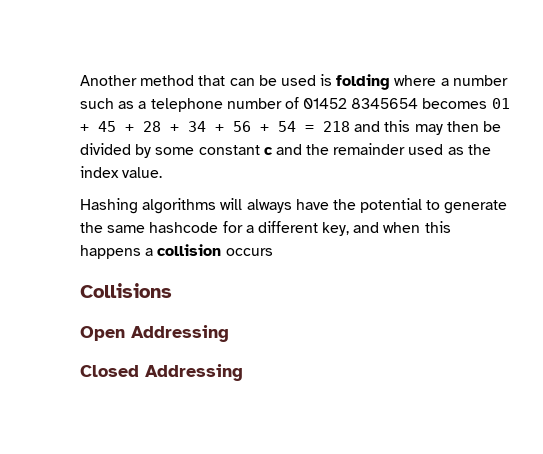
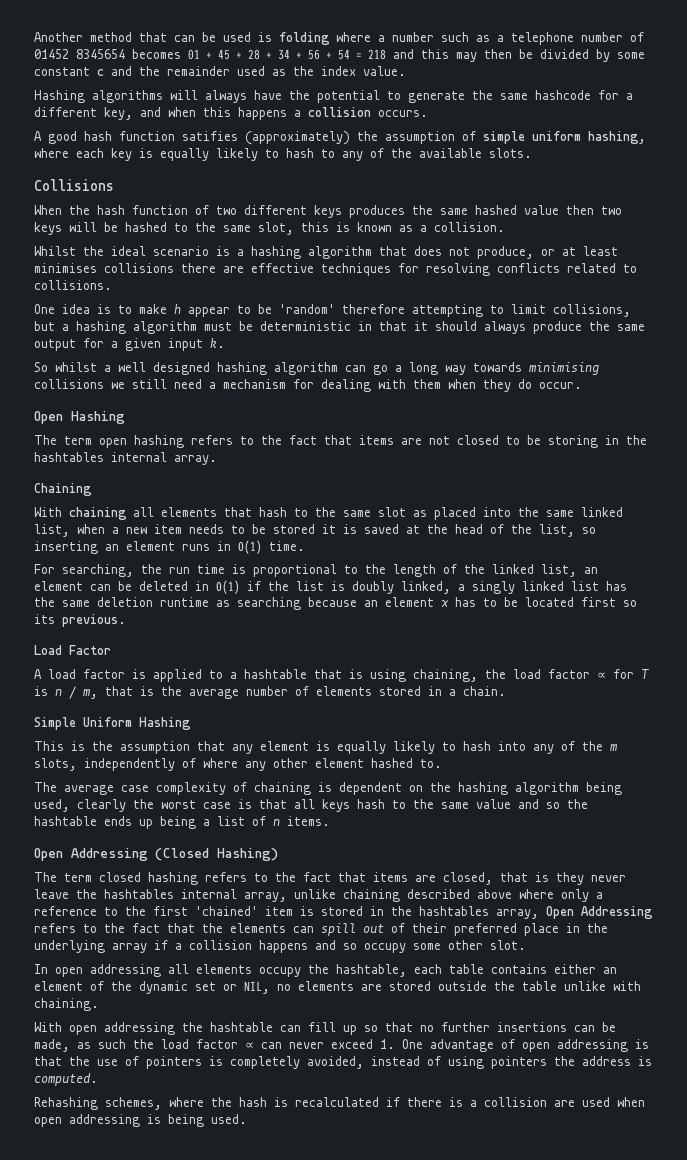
[225,248,273,256] [80,283,172,298] [80,325,229,342] [80,364,243,381] occurs // Collisions // Open Addressing // Closed Addressing -> [378,110,428,117] [34,131,646,145] [34,148,532,161] [34,179,114,191] [34,205,622,218] [34,222,505,235] [34,246,618,259] [34,263,637,276] [34,280,112,290] [34,304,631,317] [34,321,645,334] [34,338,225,351] [34,362,599,375] [34,379,582,392] [34,411,125,424] [34,435,647,448] [34,452,217,465] [34,483,92,496] [34,507,623,520] [34,524,596,537] [34,540,305,554] [34,564,598,577] [34,580,627,594] [34,597,637,610] [34,614,126,627] [34,645,111,655] [34,669,649,682] [34,686,506,699] [34,717,191,730] [34,741,618,754] [34,758,442,771] [34,782,622,795] [34,799,588,812] [34,816,330,829] [34,848,278,861] [34,872,626,885] [34,889,603,902] [34,906,653,919] [34,923,608,936] [34,940,526,953] [34,964,617,977] [34,981,641,994] [34,998,99,1011] [34,1022,616,1035] [34,1039,649,1052] [34,1056,652,1069] [34,1073,98,1086] [34,1097,645,1110] [34,1114,247,1127] occurs. // A good hash function satifies (approximately) the assumption of simple uniform hashing, where each key is equally likely to hash to any of the available slots. // Collisions // When the hash function of two different keys produces the same hashed value then two keys will be hashed to the same slot, this is known as a collision. // Whilst the ideal scenario is a hashing algorithm that does not produce, or at least minimises collisions there are effective techniques for resolving conflicts related to collisions. // One idea is to make h appear to be 'random' therefore attempting to limit collisions, but a hashing algorithm must be deterministic in that it should always produce the same output for a given input k. // So whilst a well designed hashing algorithm can go a long way towards minimising collisions we still need a mechanism for dealing with them when they do occur. // Open Hashing // The term open hashing refers to the fact that items are not closed to be storing in the hashtables internal array. // Chaining // With chaining all elements that hash to the same slot as placed into the same linked list, when a new item needs to be stored it is saved at the head of the list, so inserting an element runs in O(1) time. // For searching, the run time is proportional to the length of the linked list, an element can be deleted in O(1) if the list is doubly linked, a singly linked list has the same deletion runtime as searching because an element x has to be located first so its previous. // Load Factor // A load factor is applied to a hashtable that is using chaining, the load factor ∝ for T is n / m, that is the average number of elements stored in a chain. // Simple Uniform Hashing // This is the assumption that any element is equally likely to hash into any of the m slots, independently of where any other element hashed to. // The average case complexity of chaining is dependent on the hashing algorithm being used, clearly the worst case is that all keys hash to the same value and so the hashtable ends up being a list of n items. // Open Addressing (Closed Hashing) // The term closed hashing refers to the fact that items are closed, that is they never leave the hashtables internal array, unlike chaining described above where only a reference to the first 'chained' item is stored in the hashtables array, Open Addressing refers to the fact that the elements can spill out of their preferred place in the underlying array if a collision happens and so occupy some other slot. // In open addressing all elements occupy the hashtable, each table contains either an element of the dynamic set or NIL, no elements are stored outside the table unlike with chaining. // With open addressing the hashtable can fill up so that no further insertions can be made, as such the load factor ∝ can never exceed 1. One advantage of open addressing is that the use of pointers is completely avoided, instead of using pointers the address is computed. // Rehashing schemes, where the hash is recalculated if there is a collision are used when open addressing is being used.

